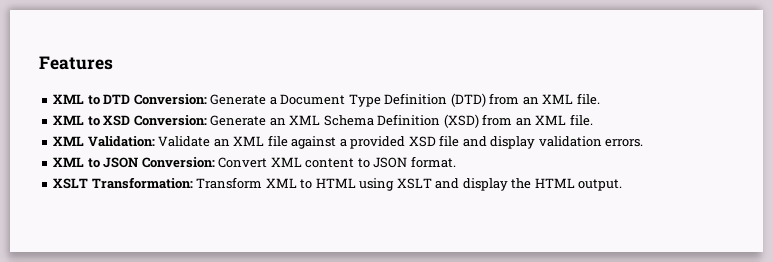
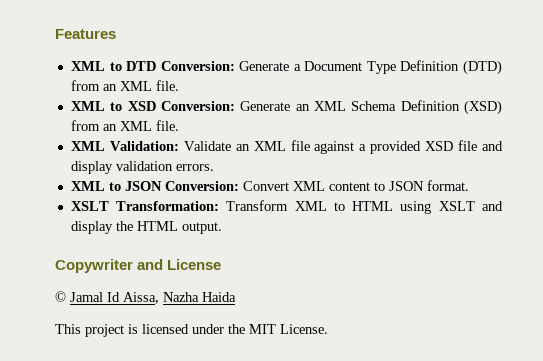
(623, 185) none -> [55,259,222,273] [55,291,236,304] [55,324,328,337] // Copywriter and License // © Jamal Id Aissa, Nazha Haida // This project is licensed under the MIT License.

